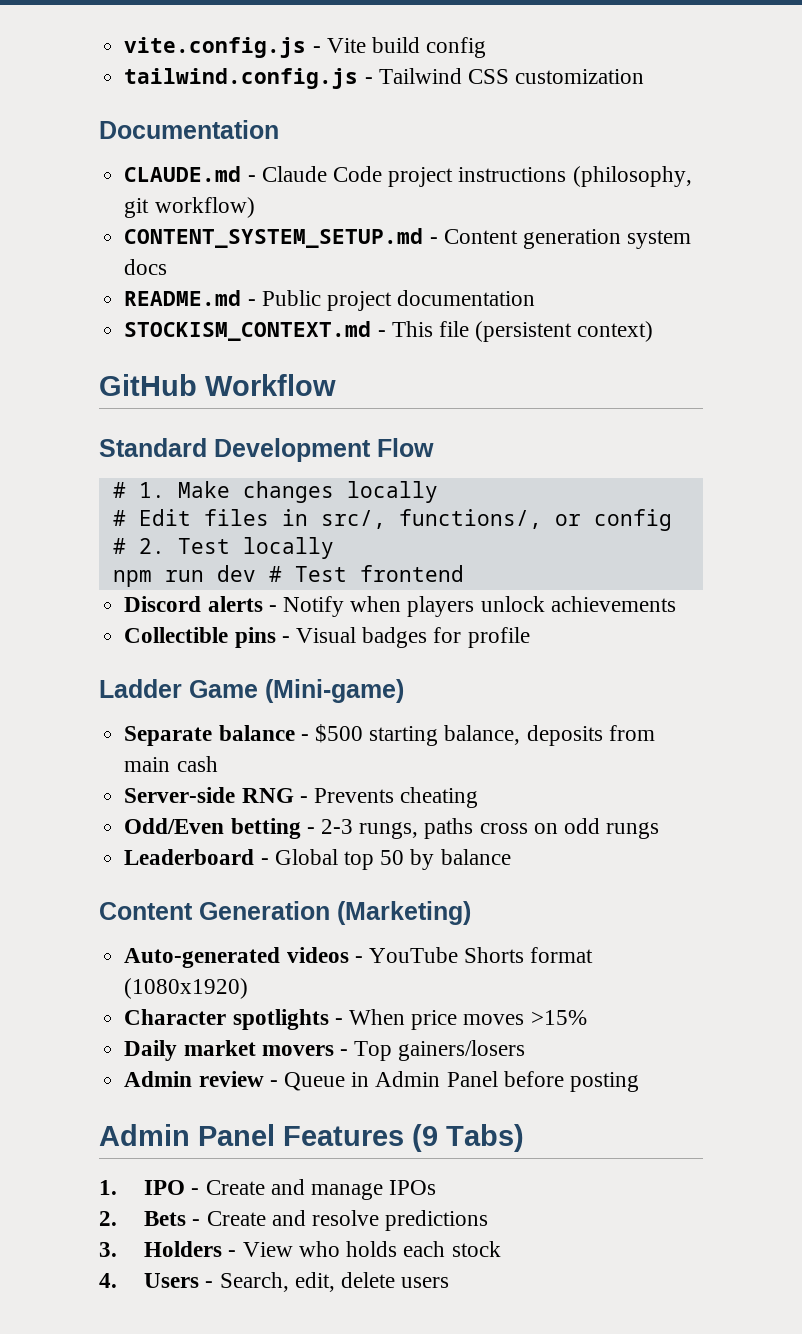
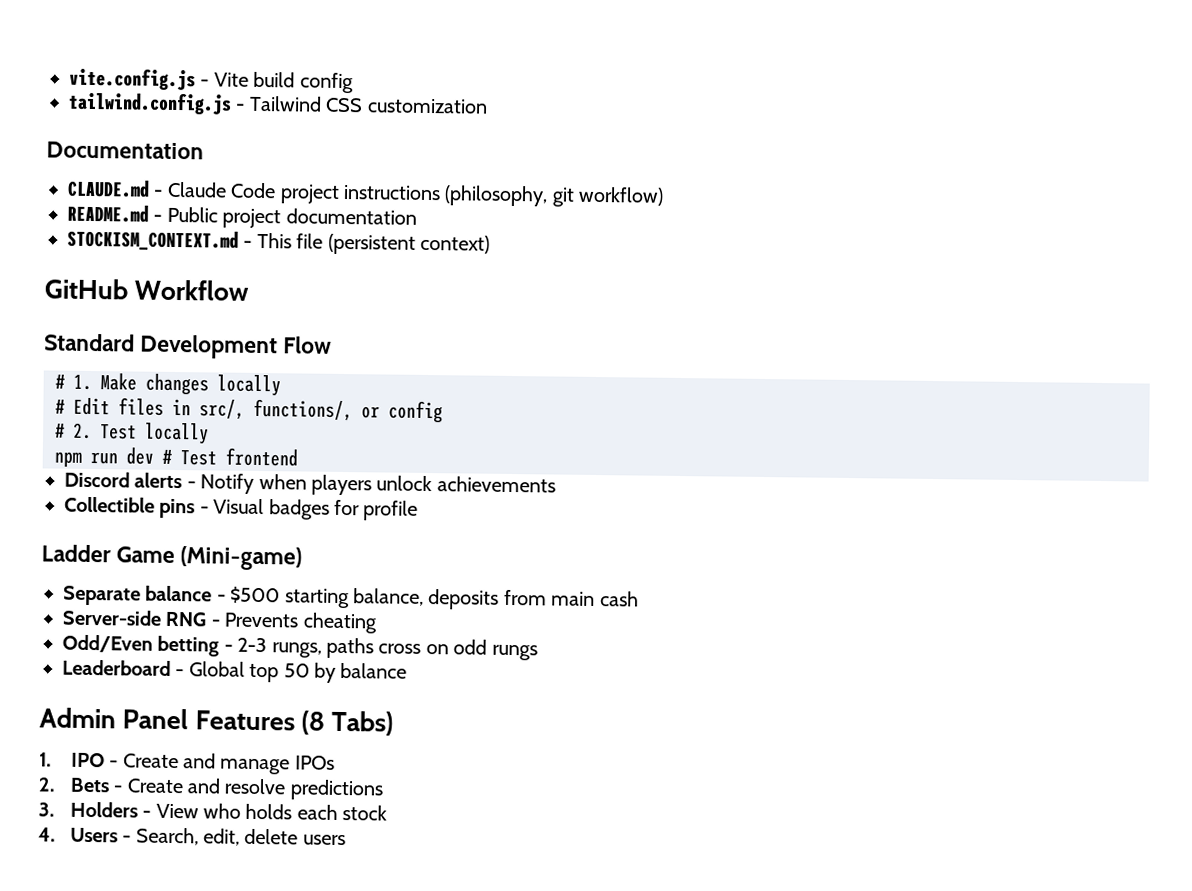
[124,228,692,249] [124,259,168,275] // CONTENT_SYSTEM_SETUP.md - Content generation system docs -> (665, 196) none
[99,901,471,925] [124,947,594,968] [124,978,249,999] [124,1009,587,1030] [124,1040,526,1061] [124,1071,639,1092] // Content Generation (Marketing) // Auto-generated videos - YouTube Shorts format (1080x1920) // Character spotlights - When price moves >15% // Daily market movers - Top gainers/losers // Admin review - Queue in Admin Panel before posting -> (408, 670) none
[412,1124,438,1152] (9 -> [300,710,325,735] (8

